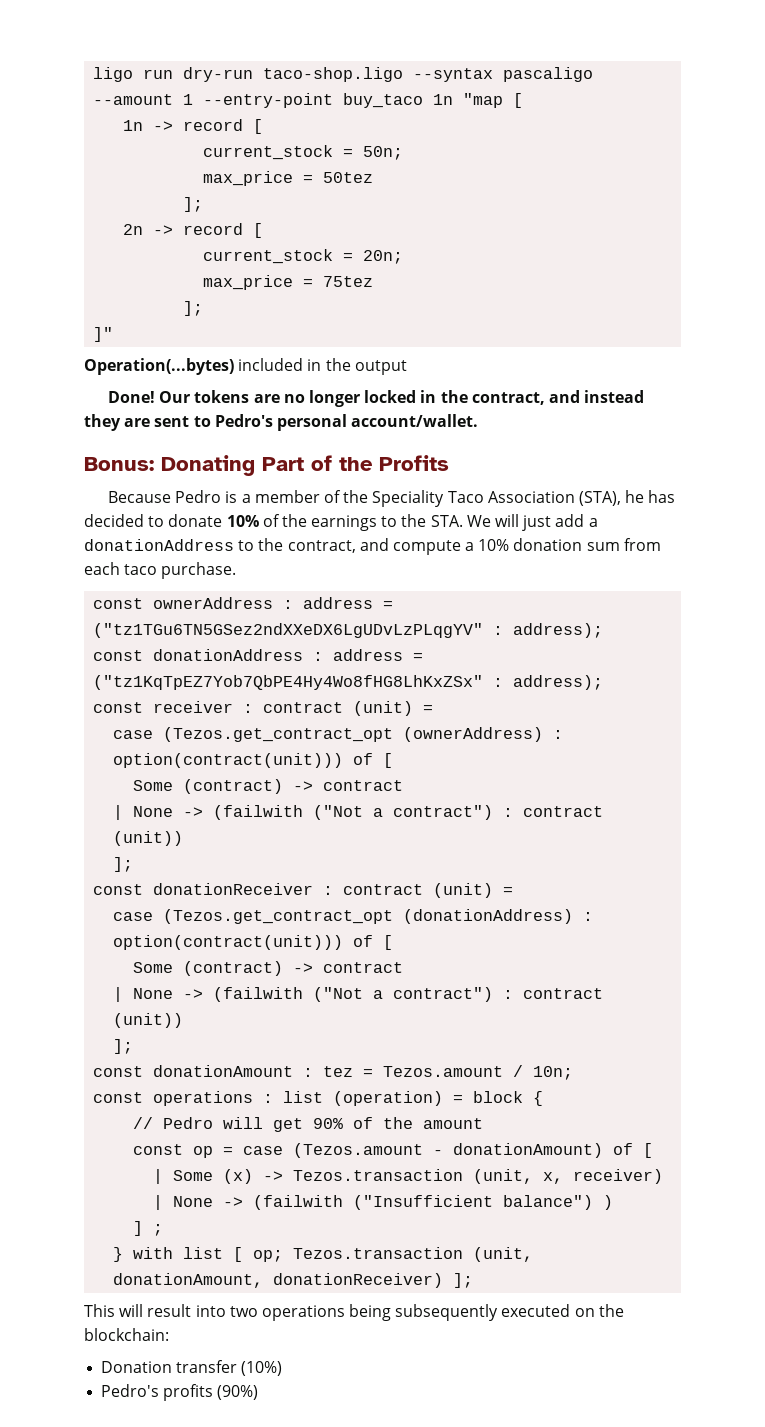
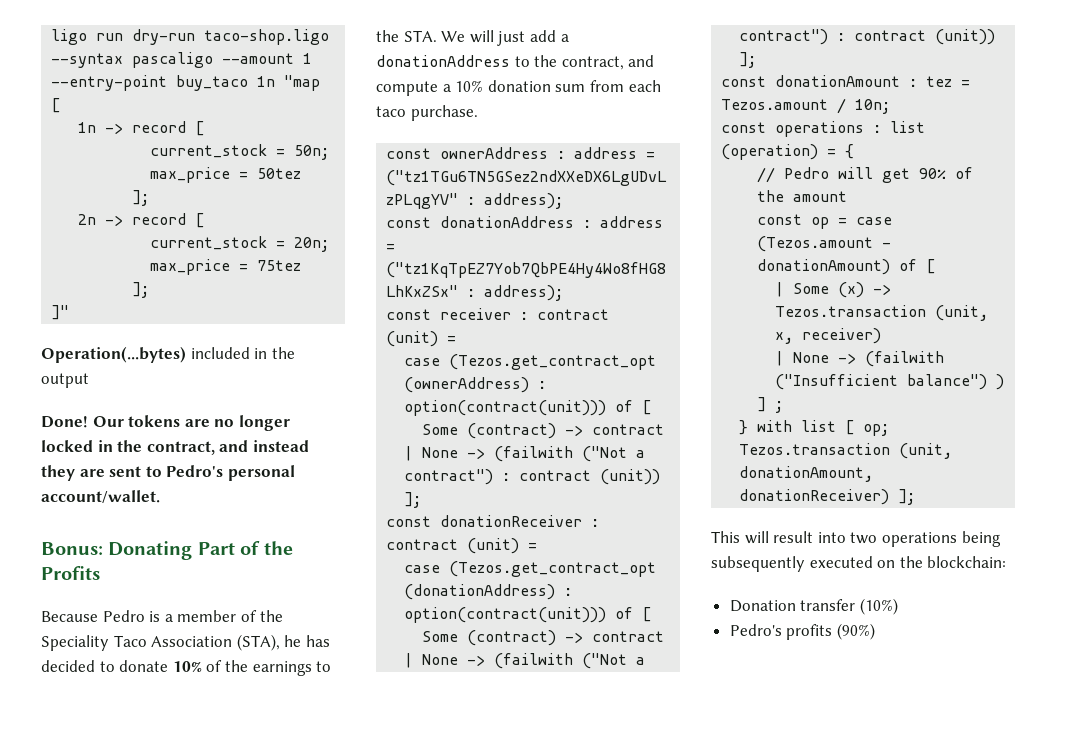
[473,1091,524,1103] block -> (837, 152) none

